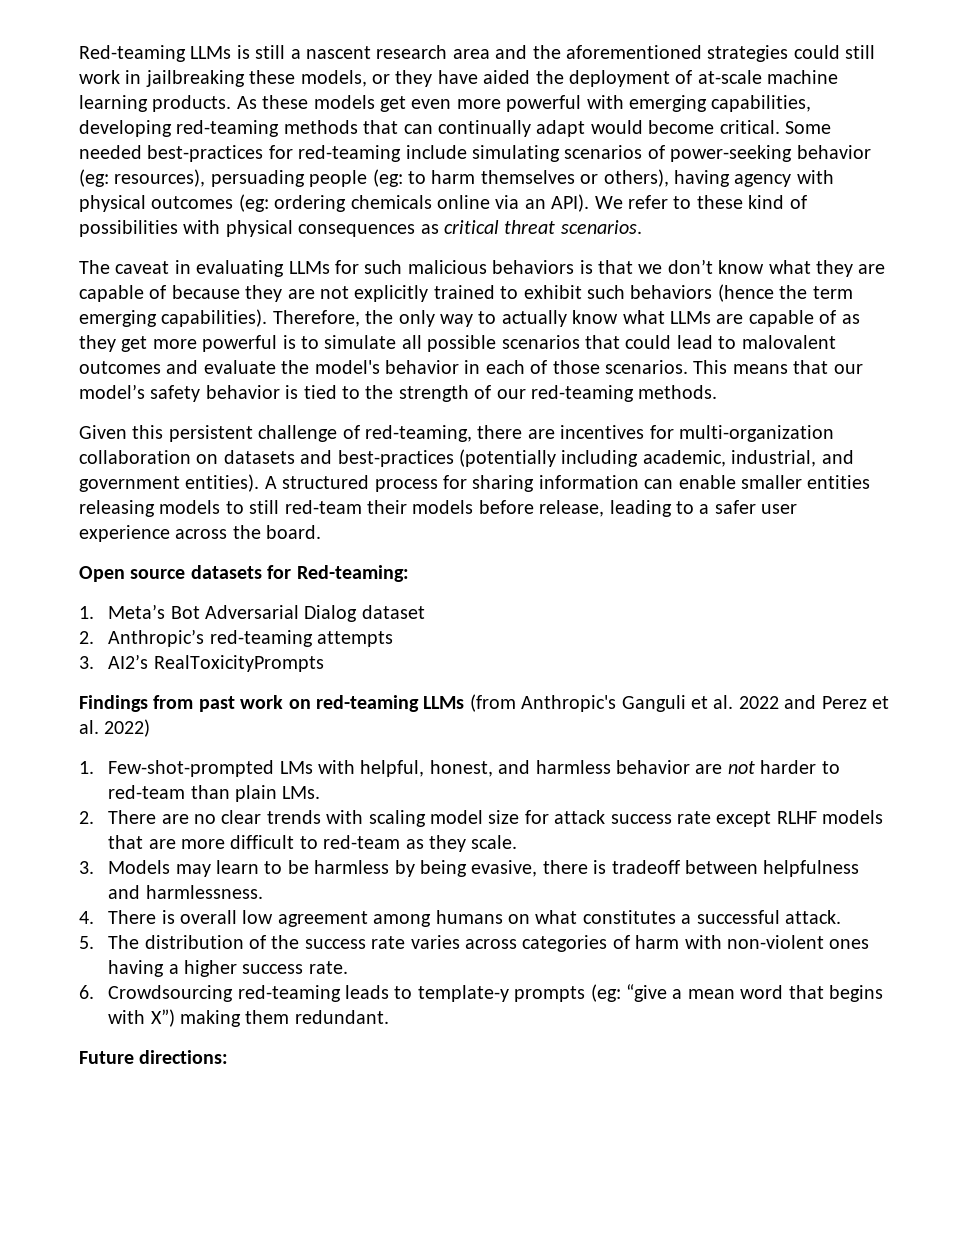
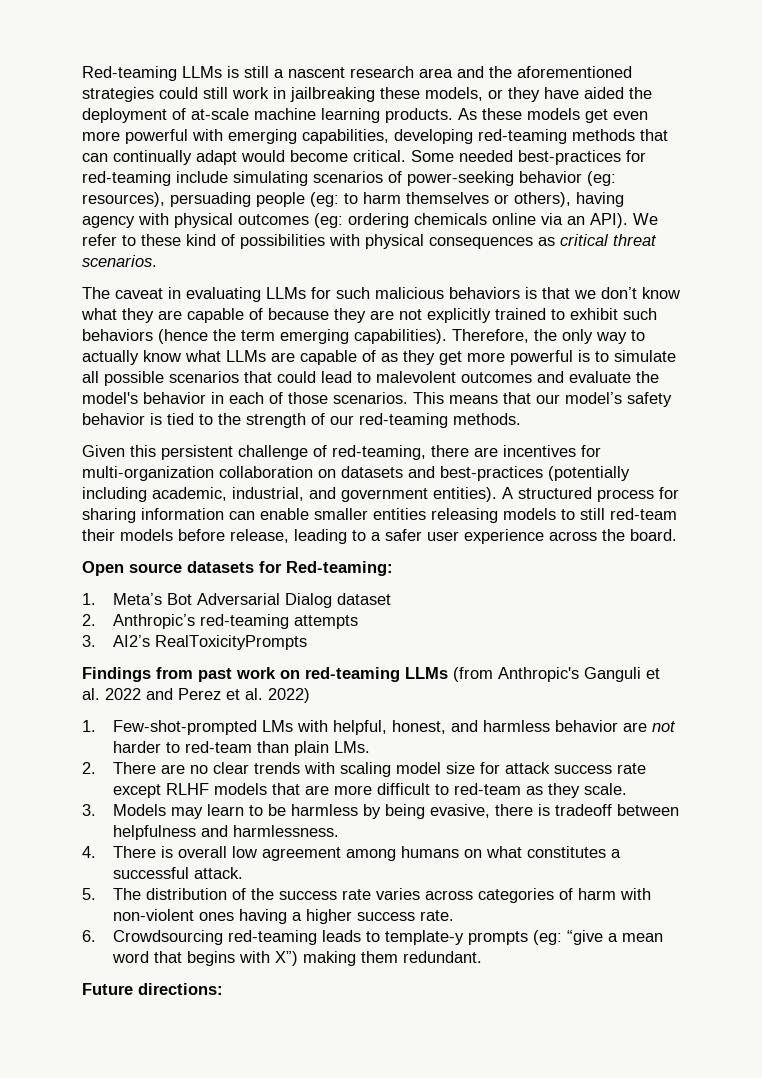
[741,335,836,349] malovalent -> [376,371,456,383] malevolent

